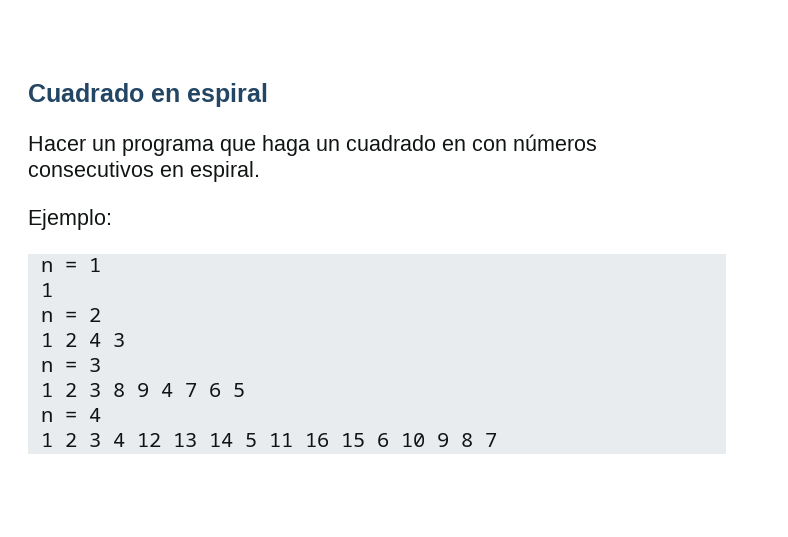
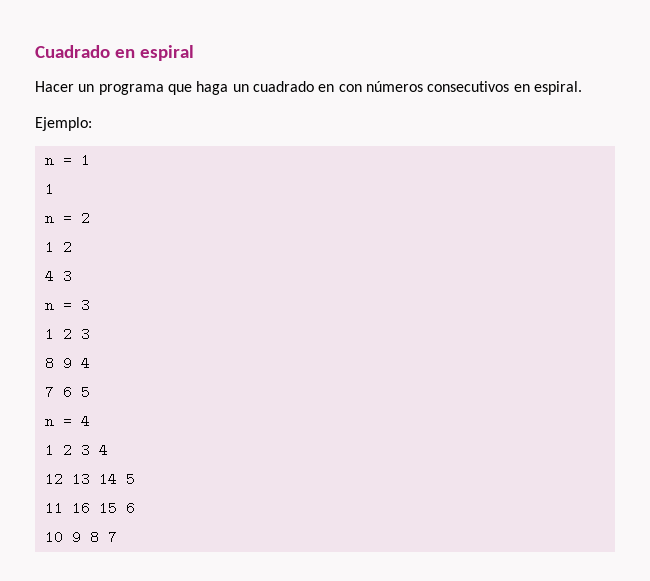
(77, 340) none -> (72, 247) //
(101, 390) none -> (90, 334) //
(173, 390) none -> (90, 363) //
(125, 440) none -> (108, 450) //
(257, 440) none -> (135, 479) //
(389, 440) none -> (135, 508) //

